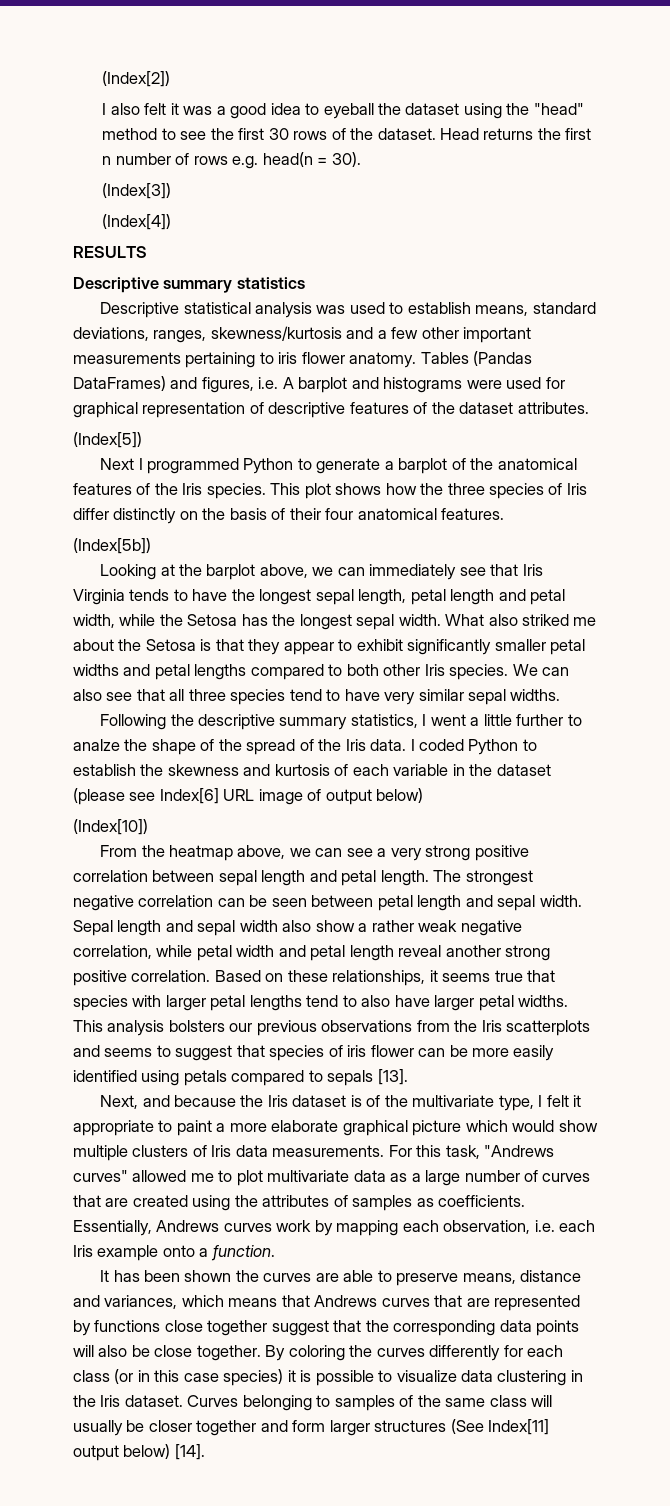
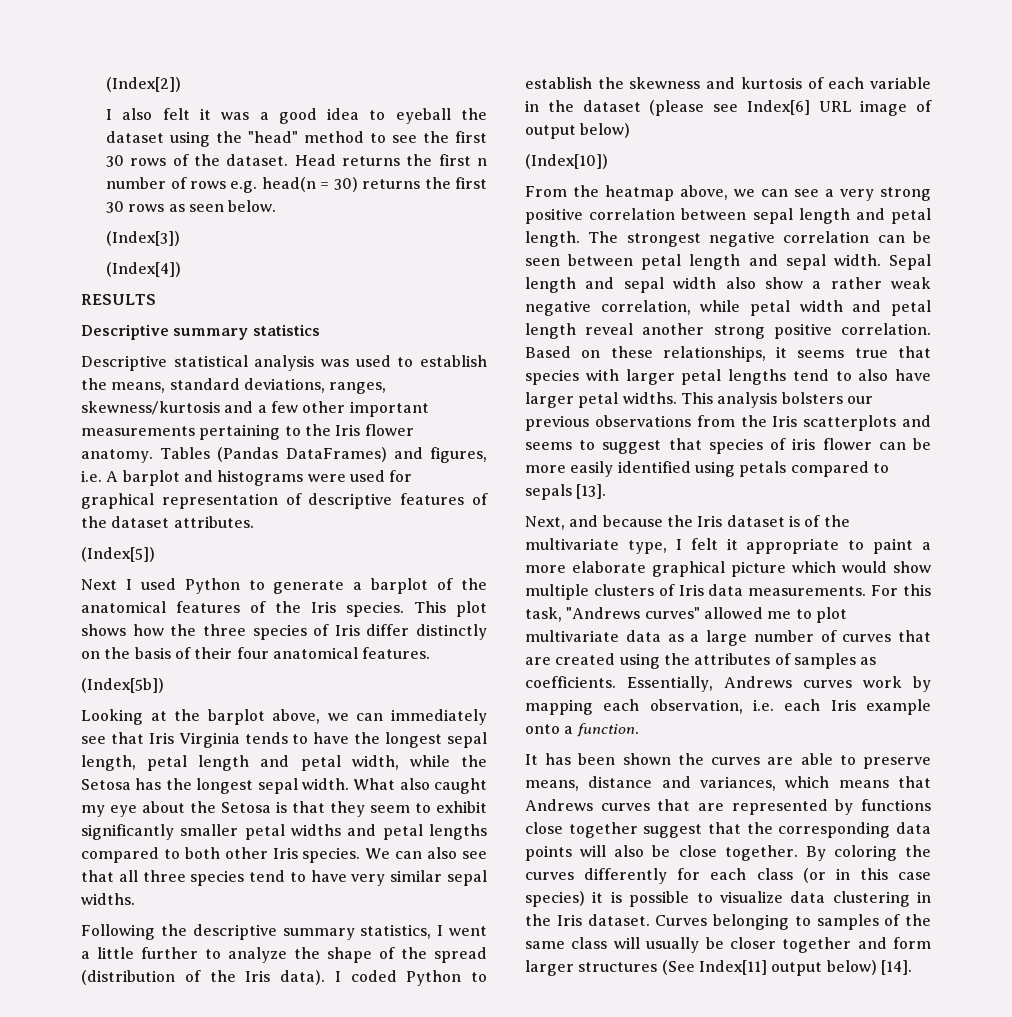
[331,152,361,167] 30). -> [333,177,487,192] [106,200,277,213] 30) returns the first 30 rows as seen below.
(471, 308) none -> [81,378,107,390] the
[278,352,298,364] iris -> [304,424,361,436] the Iris
[146,458,239,474] programmed -> [140,578,176,590] used
[522,614,597,626] striked me -> [434,778,487,794] [81,805,137,817] caught my eye
[283,642,334,655] appear -> [370,805,410,813] seem
[73,739,120,751] analze -> [228,947,287,963] analyze
[299,739,407,751] of the Iris data. -> [81,970,325,985] (distribution of the Iris data).

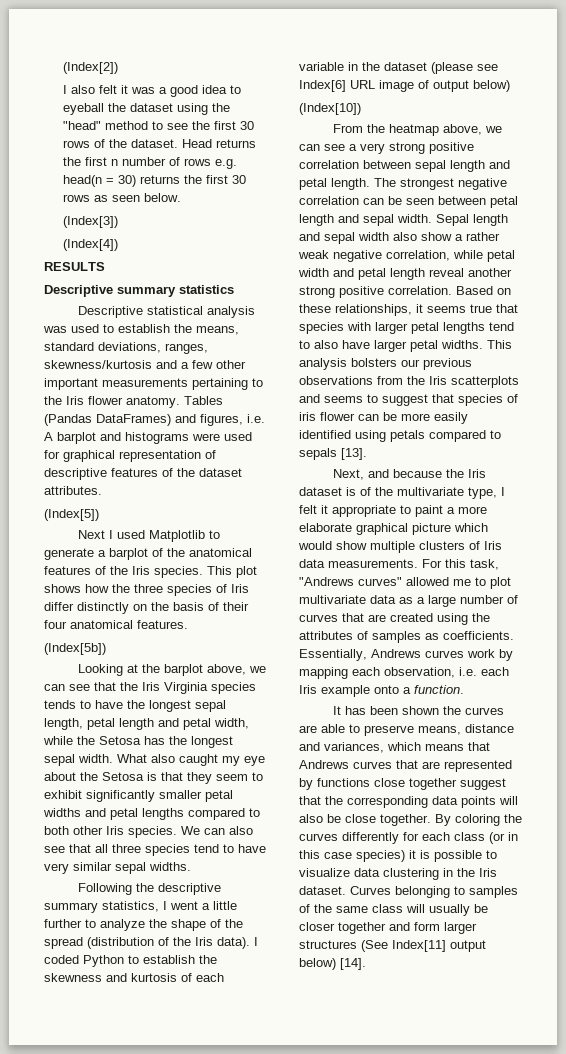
[184,578,240,594] Python -> [148,530,205,542] Matplotlib
[391,709,487,725] [81,732,144,744] immediately see that -> [69,682,138,691] see that the
(240, 740) none -> [211,682,256,694] species

